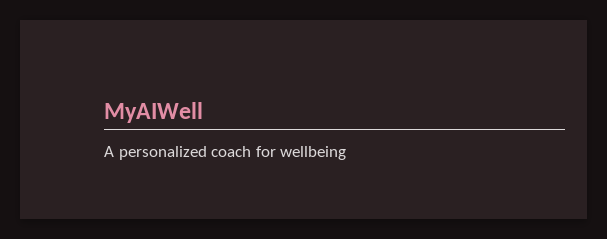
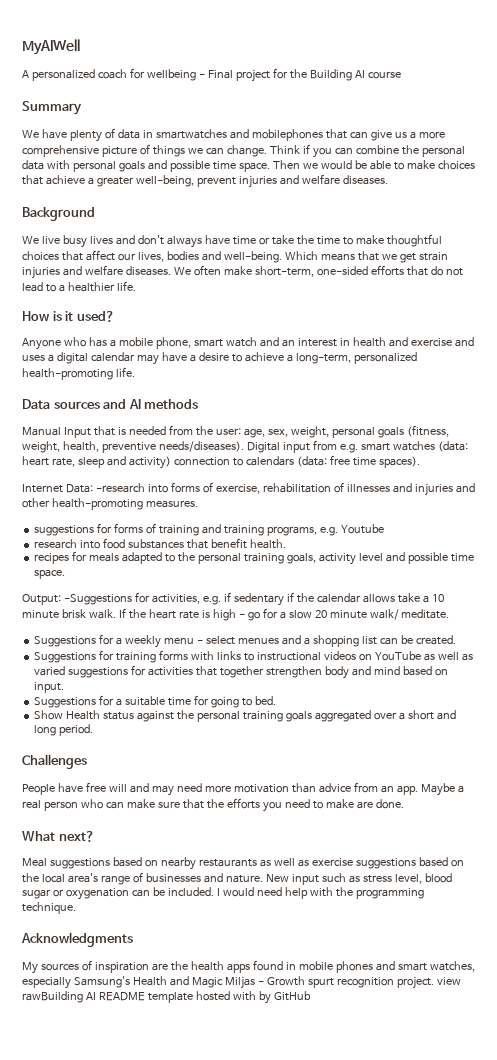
(347, 153) none -> [198,68,401,82] [22,101,82,115] [22,128,445,142] [22,144,465,158] [22,160,475,172] [22,174,388,188] [22,207,95,221] [22,234,442,248] [22,250,448,263] [22,265,463,279] [22,281,136,292] [22,311,115,322] [22,337,474,350] [22,352,417,365] [22,367,135,380] [22,399,199,409] [22,425,449,438] [22,440,468,453] [22,455,420,469] [22,482,475,496] [22,498,198,510] [34,523,384,536] [34,538,286,549] [34,551,474,565] [34,569,66,579] [22,592,444,606] [22,608,450,621] [34,634,456,648] [34,650,473,663] [34,665,448,679] [34,682,65,693] [34,695,276,708] [34,710,456,722] [34,724,94,736] [22,754,87,769] [22,782,464,796] [22,798,404,812] [22,831,95,842] [22,857,464,870] [22,872,452,885] [22,887,424,900] [22,902,76,914] [21,932,133,947] [22,960,475,974] [22,976,461,989] [22,991,311,1004] - Final project for the Building AI course // Summary // We have plenty of data in smartwatches and mobilephones that can give us a more comprehensive picture of things we can change. Think if you can combine the personal data with personal goals and possible time space. Then we would be able to make choices that achieve a greater well-being, prevent injuries and welfare diseases. // Background // We live busy lives and don't always have time or take the time to make thoughtful choices that affect our lives, bodies and well-being. Which means that we get strain injuries and welfare diseases. We often make short-term, one-sided efforts that do not lead to a healthier life. // How is it used? // Anyone who has a mobile phone, smart watch and an interest in health and exercise and uses a digital calendar may have a desire to achieve a long-term, personalized health-promoting life. // Data sources and AI methods // Manual Input that is needed from the user: age, sex, weight, personal goals (fitness, weight, health, preventive needs/diseases). Digital input from e.g. smart watches (data: heart rate, sleep and activity) connection to calendars (data: free time spaces). // Internet Data: -research into forms of exercise, rehabilitation of illnesses and injuries and other health-promoting measures. // suggestions for forms of training and training programs, e.g. Youtube // research into food substances that benefit health. // recipes for meals adapted to the personal training goals, activity level and possible time space. // Output: -Suggestions for activities, e.g. if sedentary if the calendar allows take a 10 minute brisk walk. If the heart rate is high - go for a slow 20 minute walk/ meditate. // Suggestions for a weekly menu - select menues and a shopping list can be created. // Suggestions for training forms with links to instructional videos on YouTube as well as varied suggestions for activities that together strengthen body and mind based on input. // Suggestions for a suitable time for going to bed. // Show Health status against the personal training goals aggregated over a short and long period. // Challenges // People have free will and may need more motivation than advice from an app. Maybe a real person who can make sure that the efforts you need to make are done. // What next? // Meal suggestions based on nearby restaurants as well as exercise suggestions based on the local area's range of businesses and nature. New input such as stress level, blood sugar or oxygenation can be included. I would need help with the programming technique. // Acknowledgments // My sources of inspiration are the health apps found in mobile phones and smart watches, especially Samsung's Health and Magic Miljas - Growth spurt recognition project. view rawBuilding AI README template hosted with by GitHub

